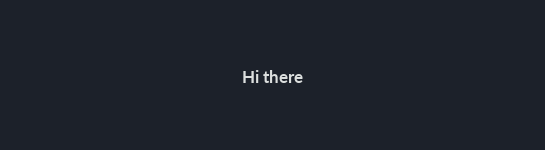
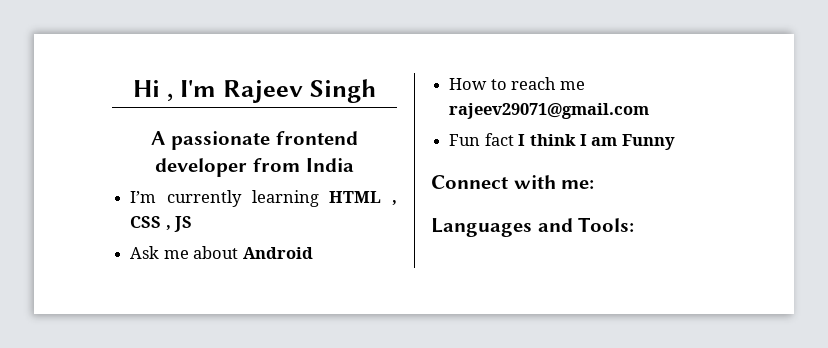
[263,70,304,83] there -> [167,79,376,103] [151,131,358,150] [155,158,354,177] [130,190,398,207] [130,216,193,232] [130,246,313,259] [449,77,585,90] [449,103,650,119] [449,133,675,150] [431,175,595,189] [431,217,635,237] , I'm Rajeev Singh // A passionate frontend developer from India // I’m currently learning HTML , CSS , JS // Ask me about Android // How to reach me rajeev29071@gmail.com // Fun fact I think I am Funny // Connect with me: // Languages and Tools:

